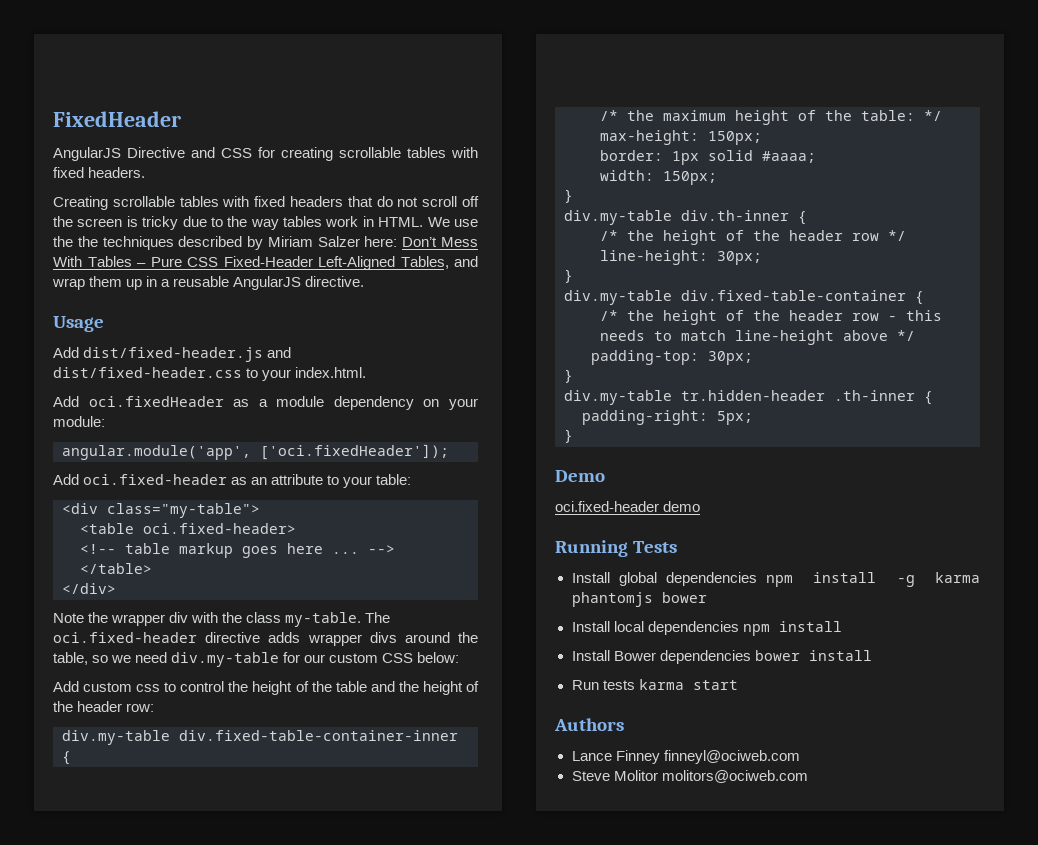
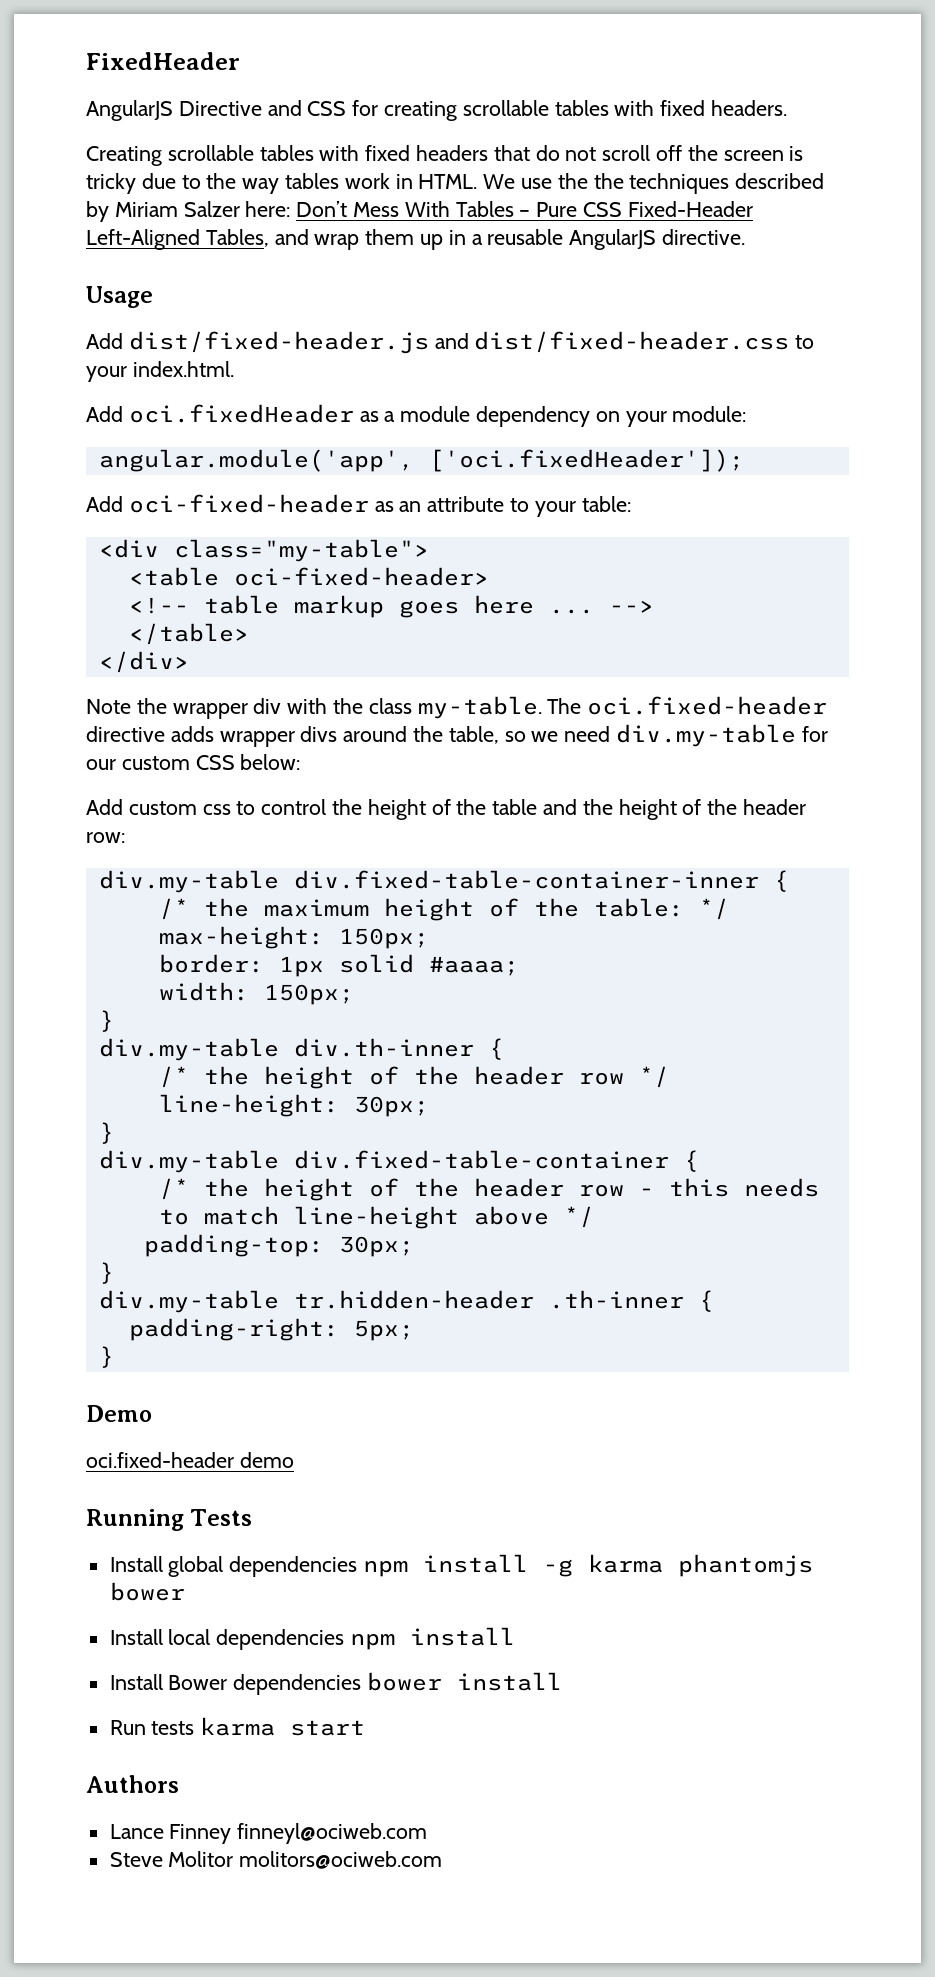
[83,474,228,485] oci.fixed-header -> [128,494,369,513] oci-fixed-header
[143,523,296,534] oci.fixed-header> -> [233,567,489,586] oci-fixed-header>

